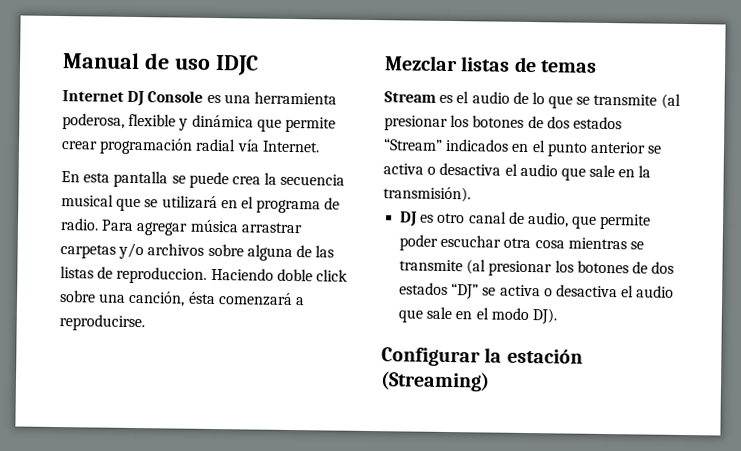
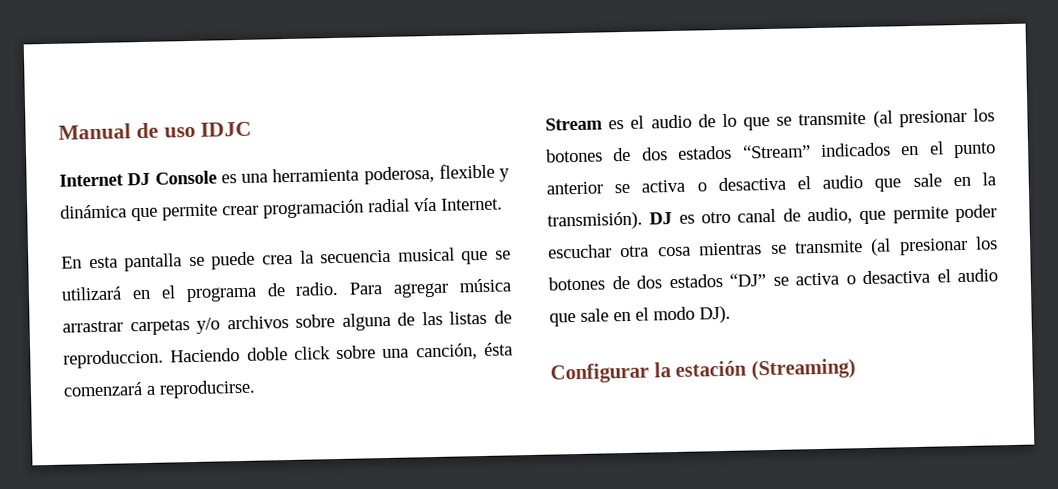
[384,55,597,73] // Mezclar listas de temas -> (256, 389) none
(471, 194) // -> (643, 221) none

